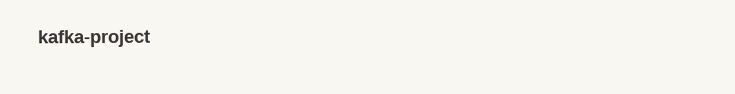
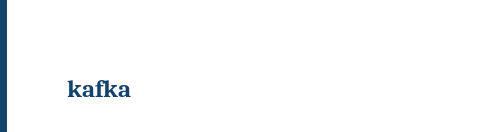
[37,29,150,48] kafka-project -> [67,80,131,97] kafka

